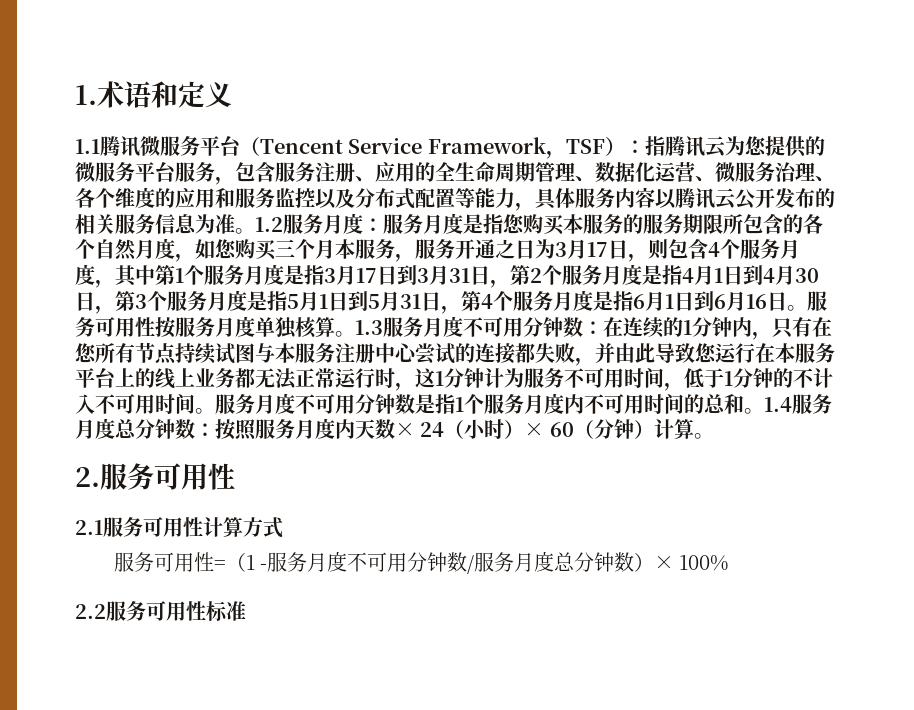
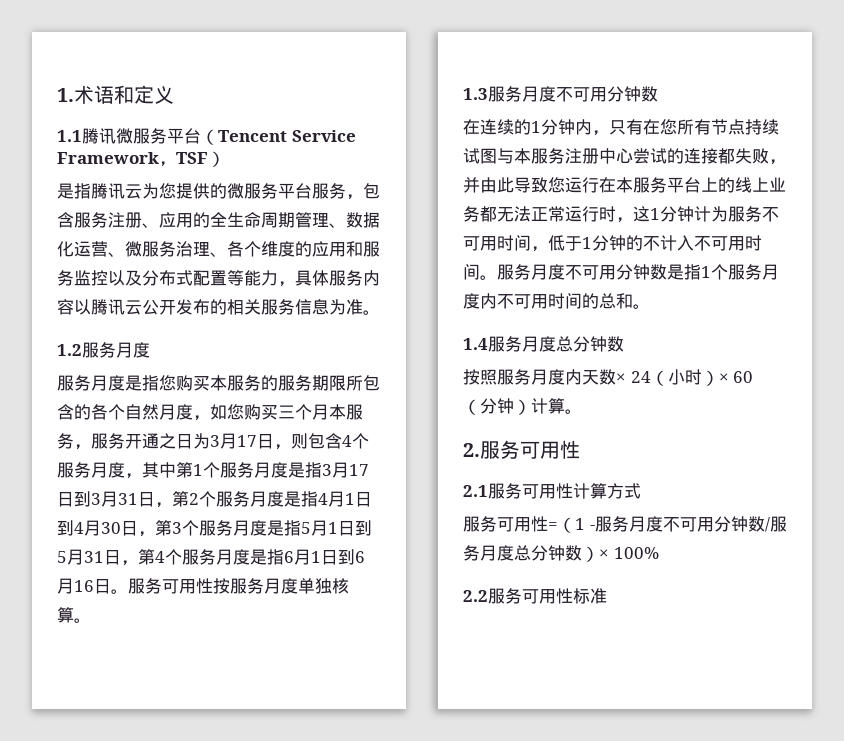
[624,140,645,154] ： -> [57,183,74,199] // 是
(255, 231) none -> (380, 312) //
[363,218,383,232] ： -> (150, 350) //
(355, 334) none -> (91, 620) //
[583,321,603,335] ： -> (658, 94) //
(764, 411) none -> (650, 306) //
[195,423,215,437] ： -> (624, 344) //

